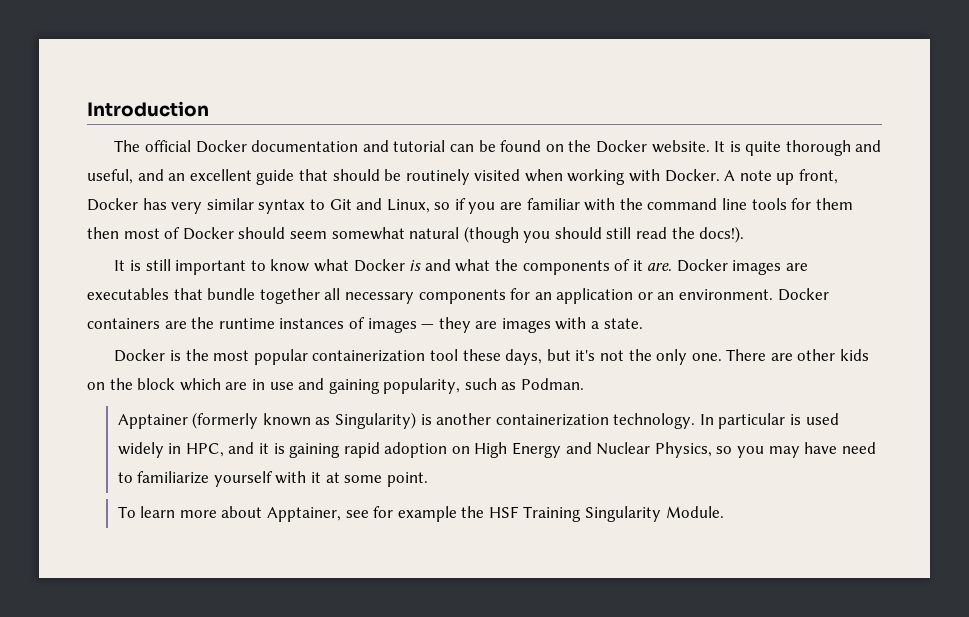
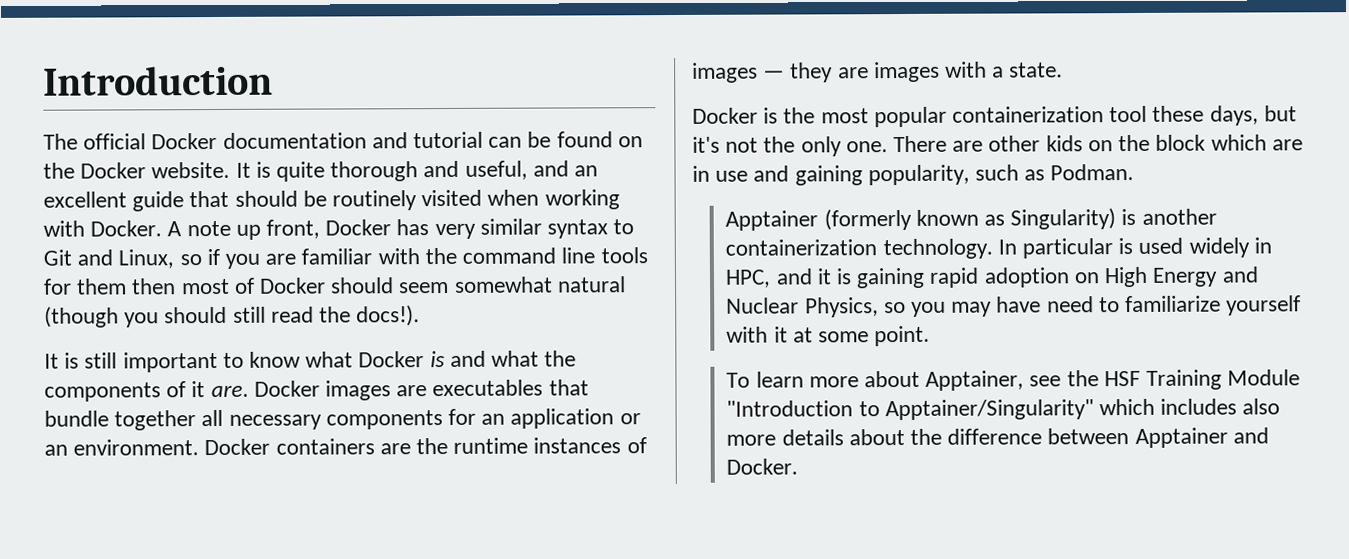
[373,506,457,522] for example -> (1062, 381) none
[585,506,724,522] Singularity Module. -> [1227,369,1301,386] [726,398,1281,421] [726,427,1269,448] [726,458,799,475] Module "Introduction to Apptainer/Singularity" which includes also more details about the difference between Apptainer and Docker.

